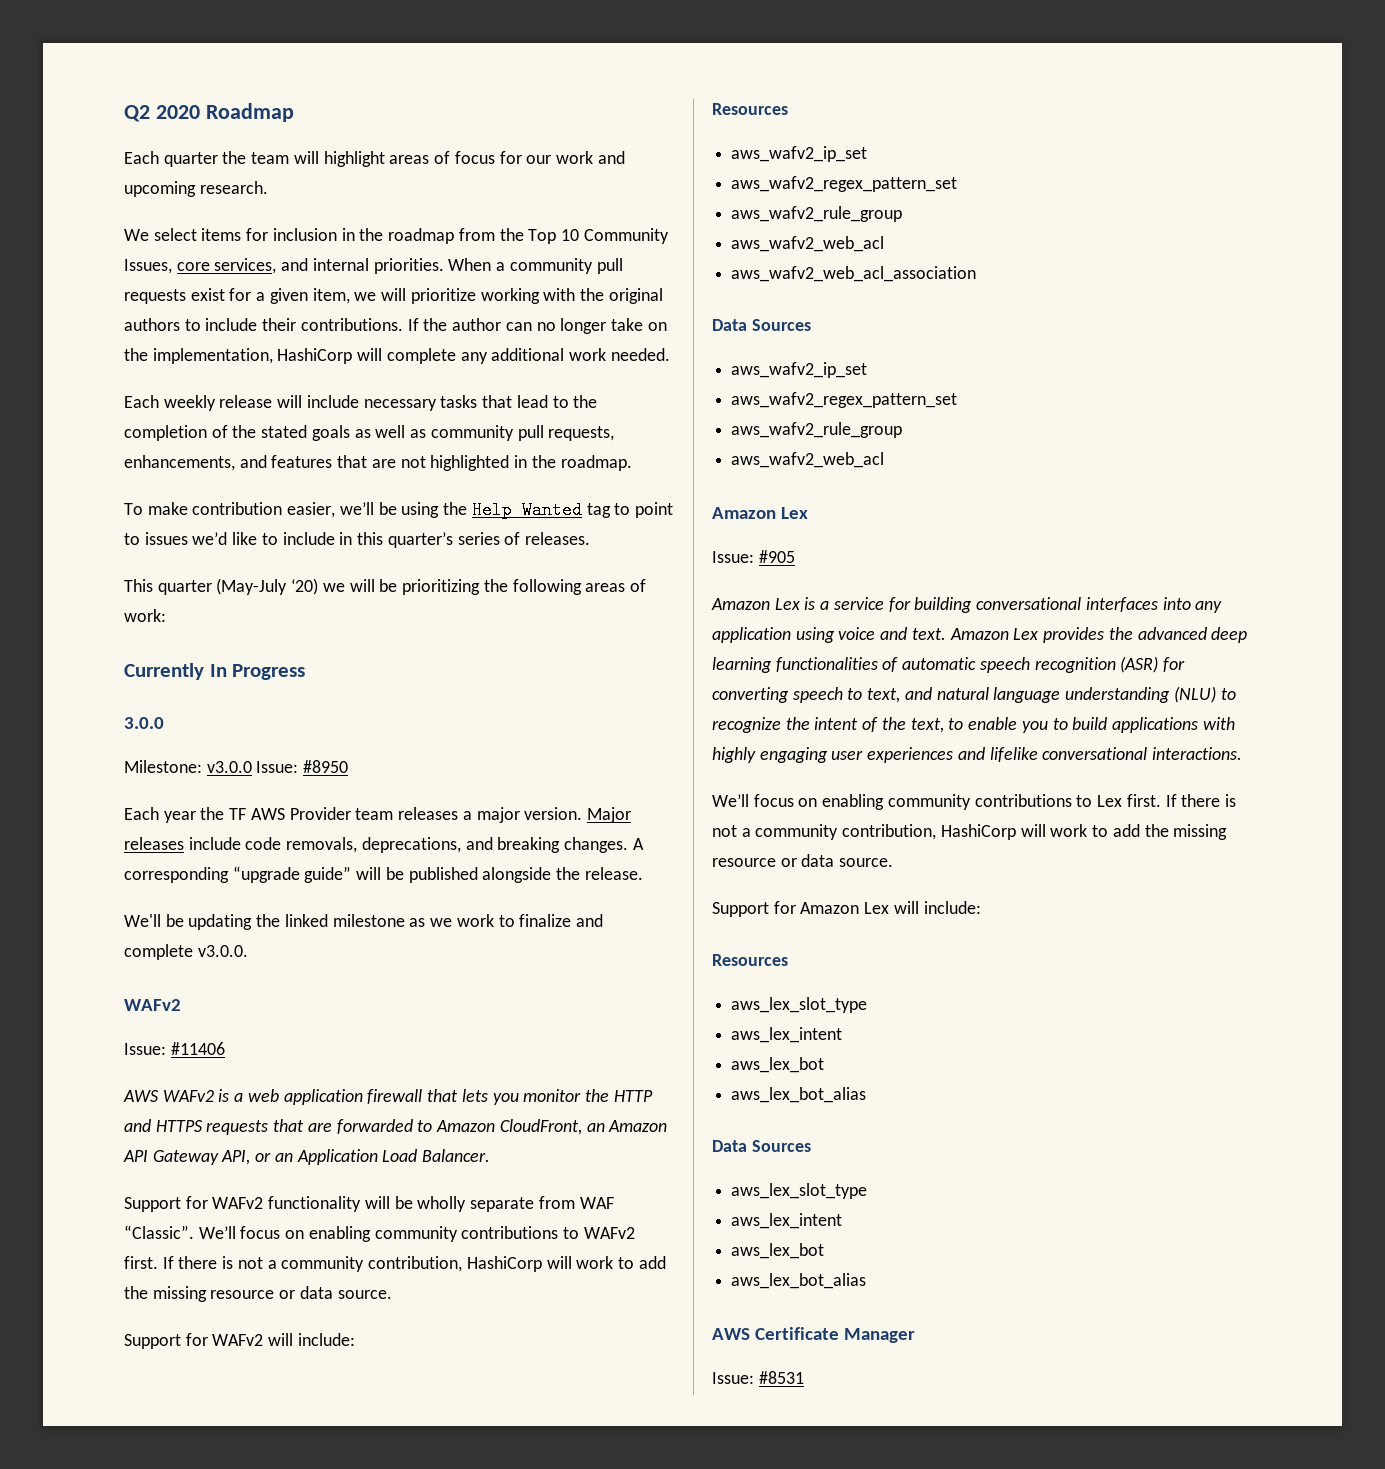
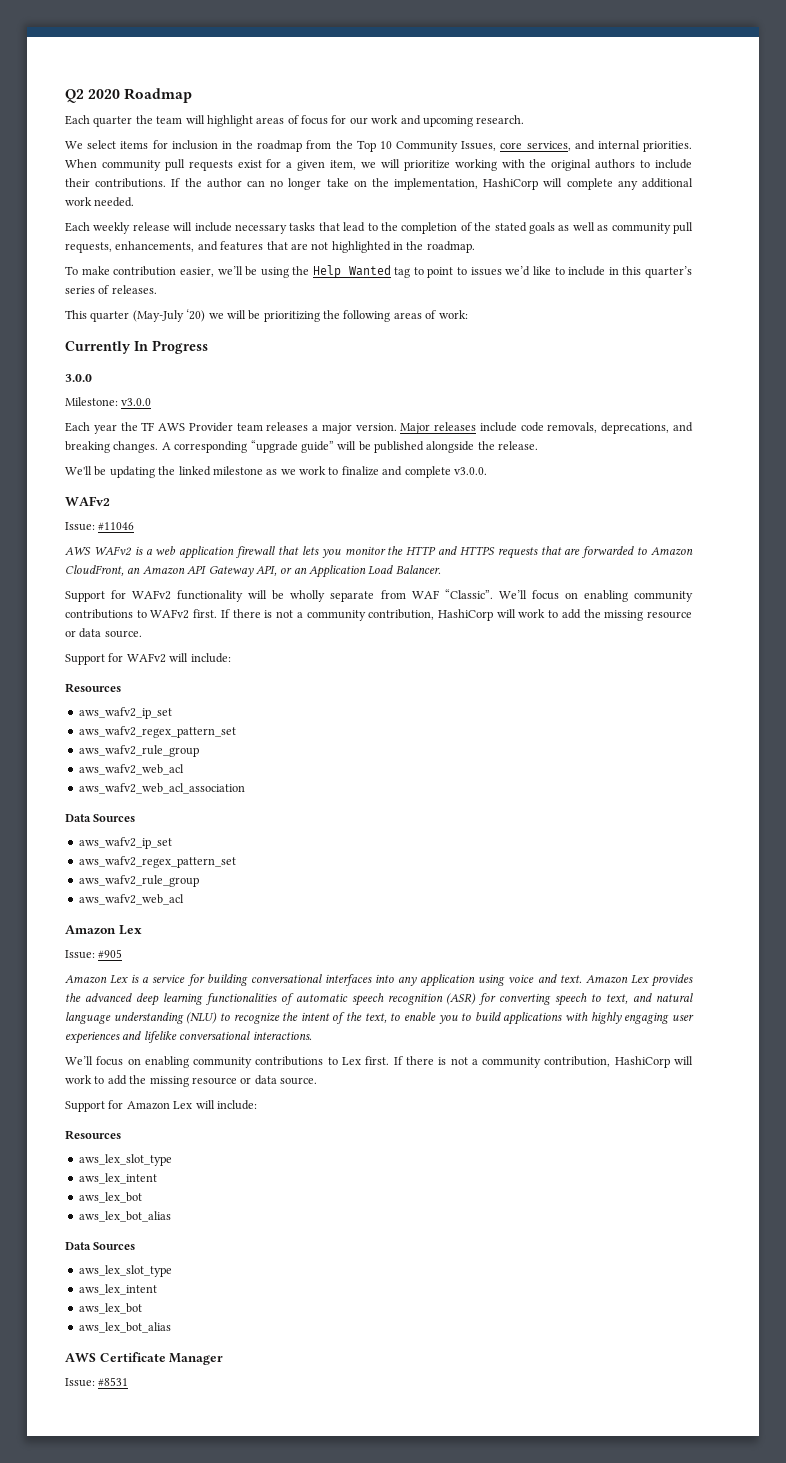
[496,262,506,271] a -> (97, 163) none
[256,760,349,773] Issue: #8950 -> (152, 402) none
[170,1042,225,1055] #11406 -> [98,522,135,530] #11046

